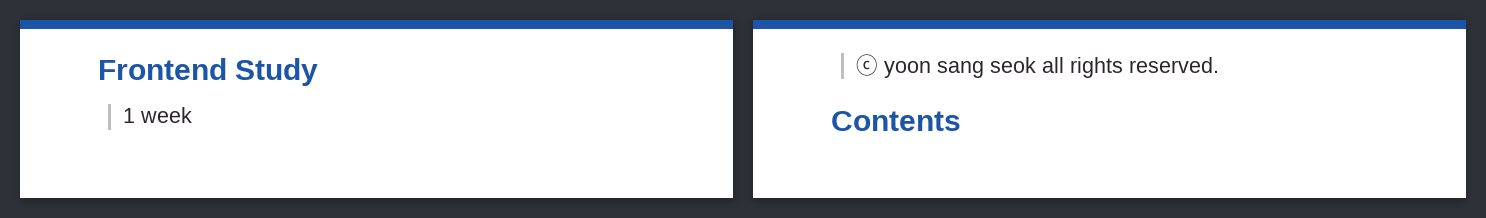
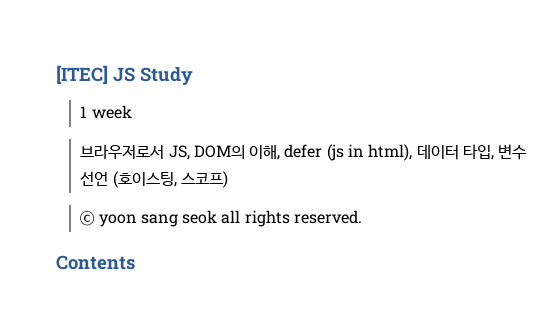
[98,58,227,80] Frontend -> [56,65,135,85] [ITEC] JS
(193, 115) none -> [80,144,527,161] [80,171,228,188] // 브라우저로서 JS, DOM의 이해, defer (js in html), 데이터 타입, 변수 선언 (호이스팅, 스코프)

